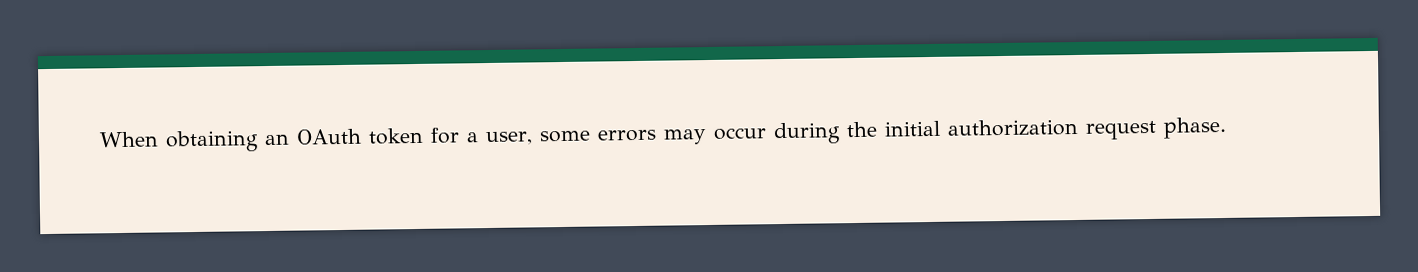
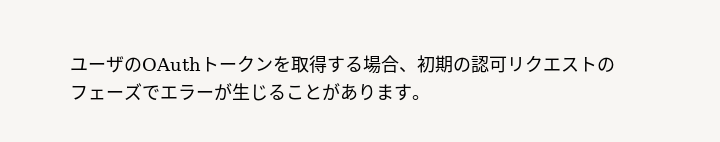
[99,116,1227,153] When obtaining an OAuth token for a user, some errors may occur during the initial authorization request phase. -> [70,55,615,74] [70,83,430,101] ユーザのOAuthトークンを取得する場合、初期の認可リクエストのフェーズでエラーが生じることがあります。

